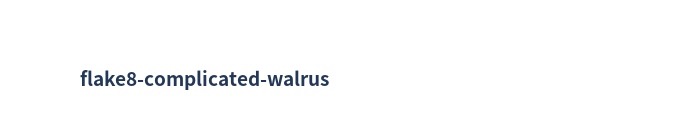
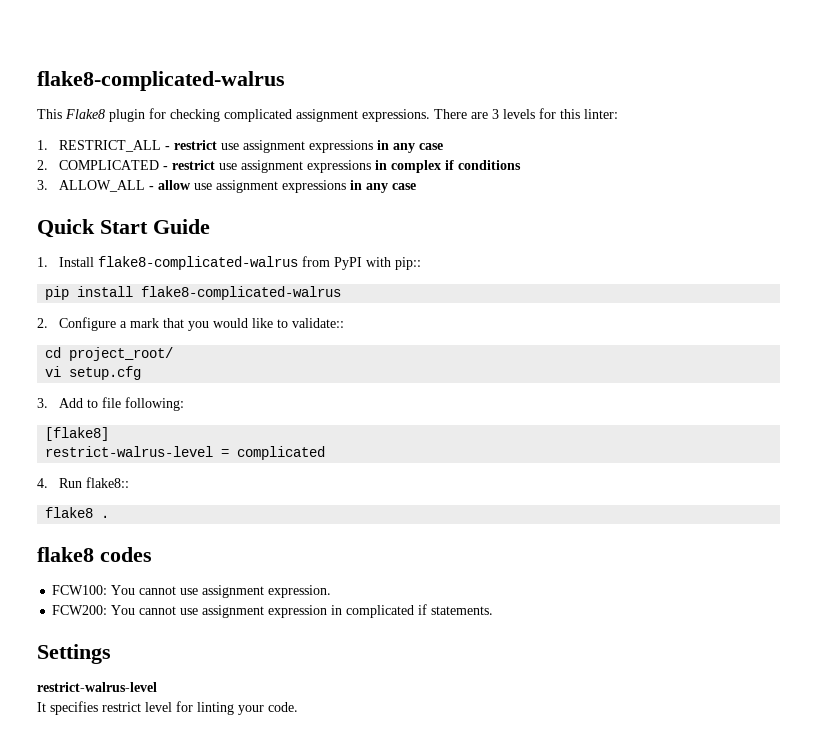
[80,70,329,90] flake8-complicated-walrus -> [37,71,285,91] [37,108,618,122] [37,140,444,153] [37,160,522,173] [37,180,417,193] [37,219,210,238] [37,256,422,270] [45,286,342,300] [37,317,345,331] [45,347,174,361] [45,366,142,380] [37,397,185,411] [45,427,110,441] [45,446,326,460] [37,477,130,488] [45,507,110,518] [37,547,152,562] [52,585,332,598] [52,604,494,618] [37,644,111,664] [37,682,157,692] [37,701,298,715] flake8-complicated-walrus // This Flake8 plugin for checking complicated assignment expressions. There are 3 levels for this linter: // 1. RESTRICT_ALL - restrict use assignment expressions in any case // 2. COMPLICATED - restrict use assignment expressions in complex if conditions // 3. ALLOW_ALL - allow use assignment expressions in any case // Quick Start Guide // 1. Install flake8-complicated-walrus from PyPI with pip:: // pip install flake8-complicated-walrus // 2. Configure a mark that you would like to validate:: // cd project_root/ // vi setup.cfg // 3. Add to file following: // [flake8] // restrict-walrus-level = complicated // 4. Run flake8:: // flake8 . // flake8 codes // FCW100: You cannot use assignment expression. // FCW200: You cannot use assignment expression in complicated if statements. // Settings // restrict-walrus-level // It specifies restrict level for linting your code.

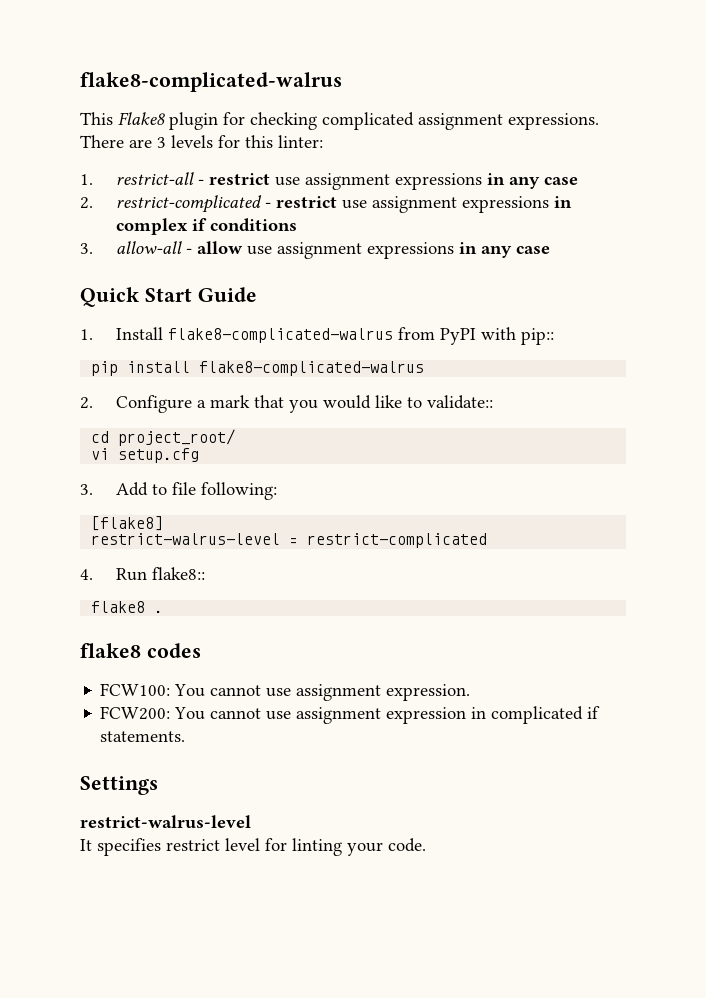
[59,140,162,152] RESTRICT_ALL -> [116,172,195,185] restrict-all
[59,160,160,170] COMPLICATED -> [116,195,263,213] restrict-complicated
[59,180,146,192] ALLOW_ALL -> [116,241,183,254] allow-all
[237,446,326,460] complicated -> [307,533,488,548] restrict-complicated

